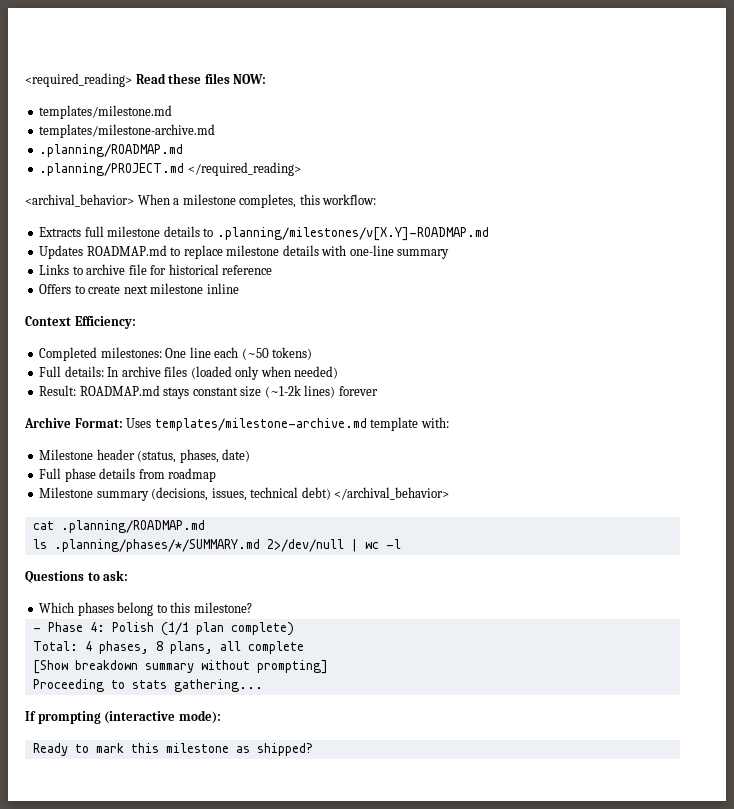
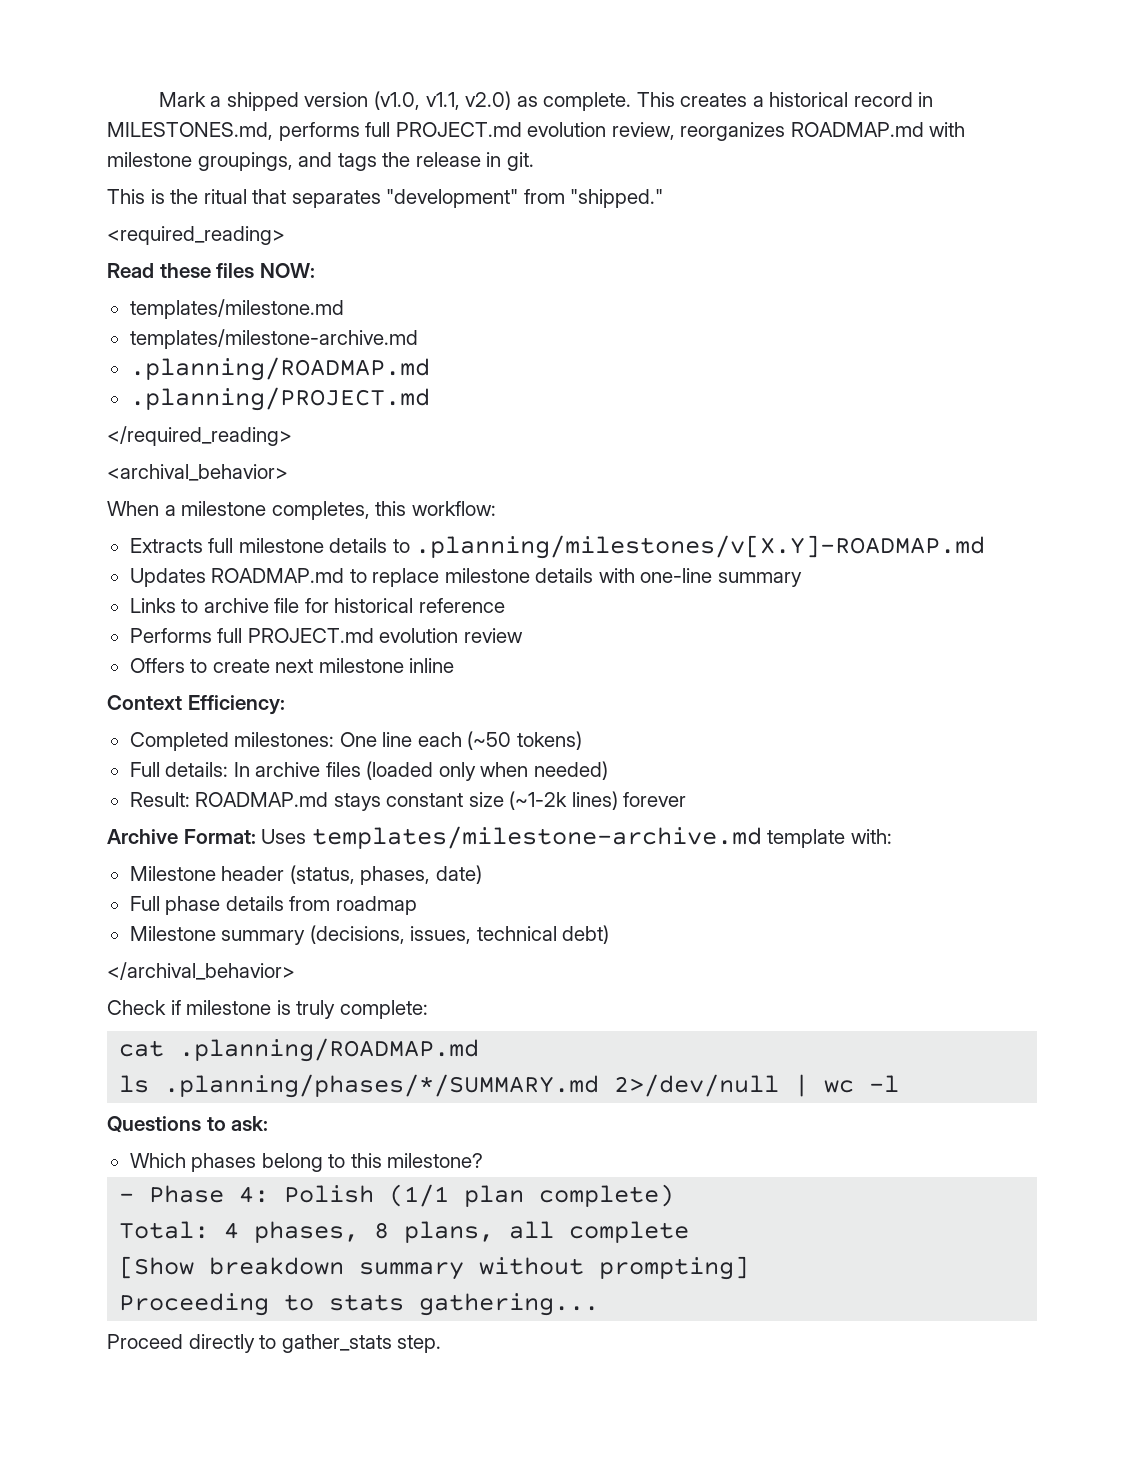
(25, 80) none -> [158,91,934,111] [107,122,966,141] [107,152,534,171] [107,189,664,208] Mark a shipped version (v1.0, v1.1, v2.0) as complete. This creates a historical record in MILESTONES.md, performs full PROJECT.md evolution review, reorganizes ROADMAP.md with milestone groupings, and tags the release in git. // This is the ritual that separates "development" from "shipped." //
(132, 80) none -> (285, 235) //
(185, 169) none -> (430, 399) //
(134, 200) none -> (288, 472) //
(273, 270) none -> [129,628,523,643] // Performs full PROJECT.md evolution review
(331, 493) none -> (610, 934) //
(450, 493) none -> [107,1000,428,1019] // Check if milestone is truly complete:
[25,710,221,724] [32,743,313,756] If prompting (interactive mode): // Ready to mark this milestone as shipped? -> [107,1334,442,1353] Proceed directly to gather_stats step.

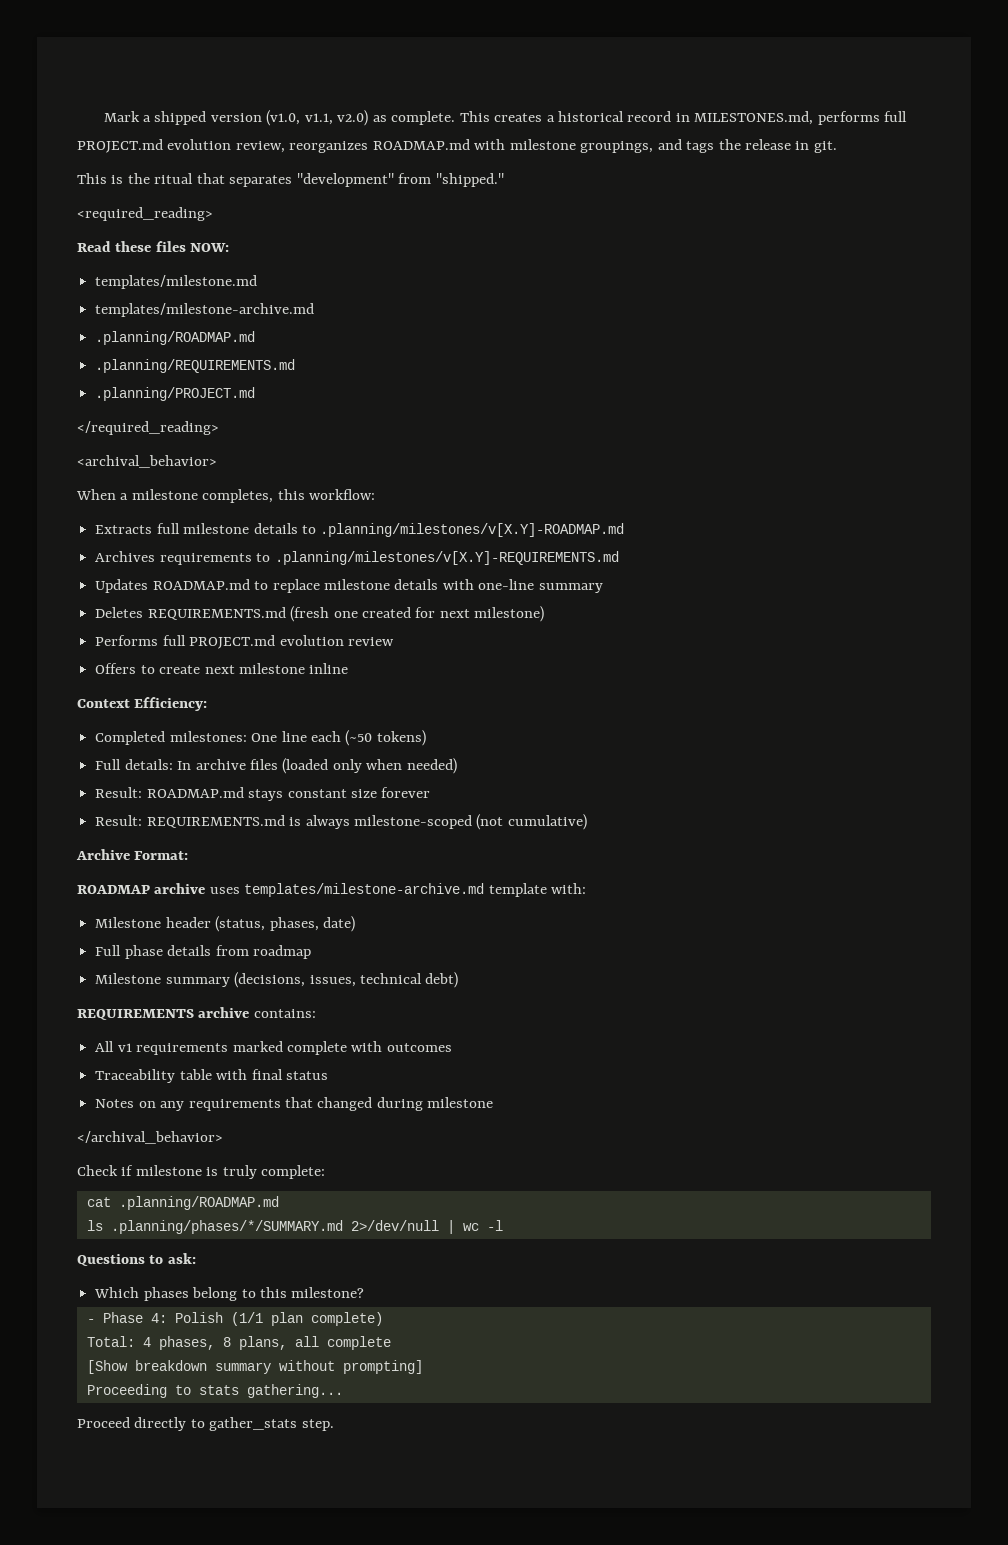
(430, 369) none -> [95,359,296,373] // .planning/REQUIREMENTS.md
(986, 547) none -> [95,551,619,565] // Archives requirements to .planning/milestones/v[X.Y]-REQUIREMENTS.md
[129,598,505,613] Links to archive file for historical reference -> [95,606,545,622] Deletes REQUIREMENTS.md (fresh one created for next milestone)
[509,791,618,810] (~1-2k lines) -> (377, 793) none
(687, 799) none -> [95,814,587,830] // Result: REQUIREMENTS.md is always milestone-scoped (not cumulative)
[261,829,307,844] Uses -> [77,883,240,894] // ROADMAP archive uses
(610, 934) none -> [77,1007,316,1020] [95,1041,452,1055] [95,1069,328,1083] [95,1097,494,1111] // REQUIREMENTS archive contains: // All v1 requirements marked complete with outcomes // Traceability table with final status // Notes on any requirements that changed during milestone

